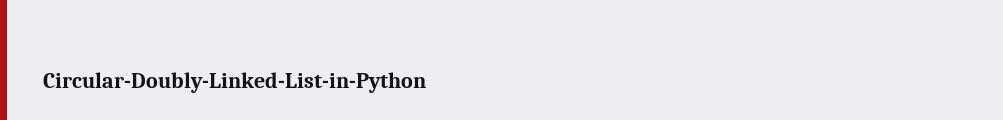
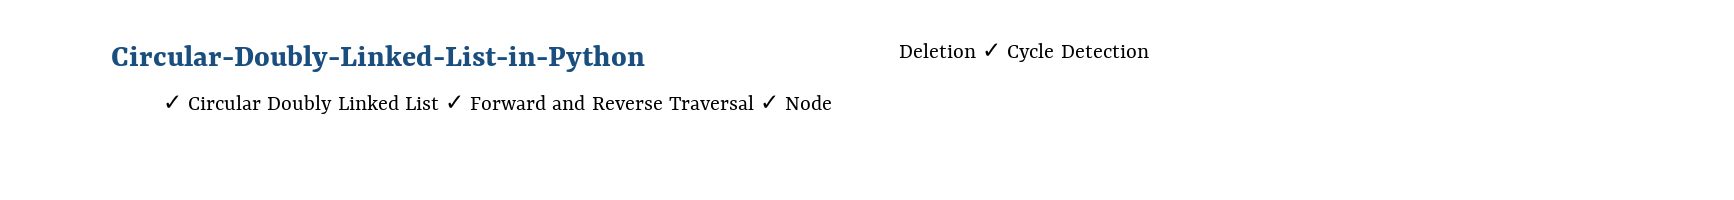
(426, 82) none -> [162,95,833,114] [899,43,1149,62] // ✓ Circular Doubly Linked List ✓ Forward and Reverse Traversal ✓ Node Deletion ✓ Cycle Detection

